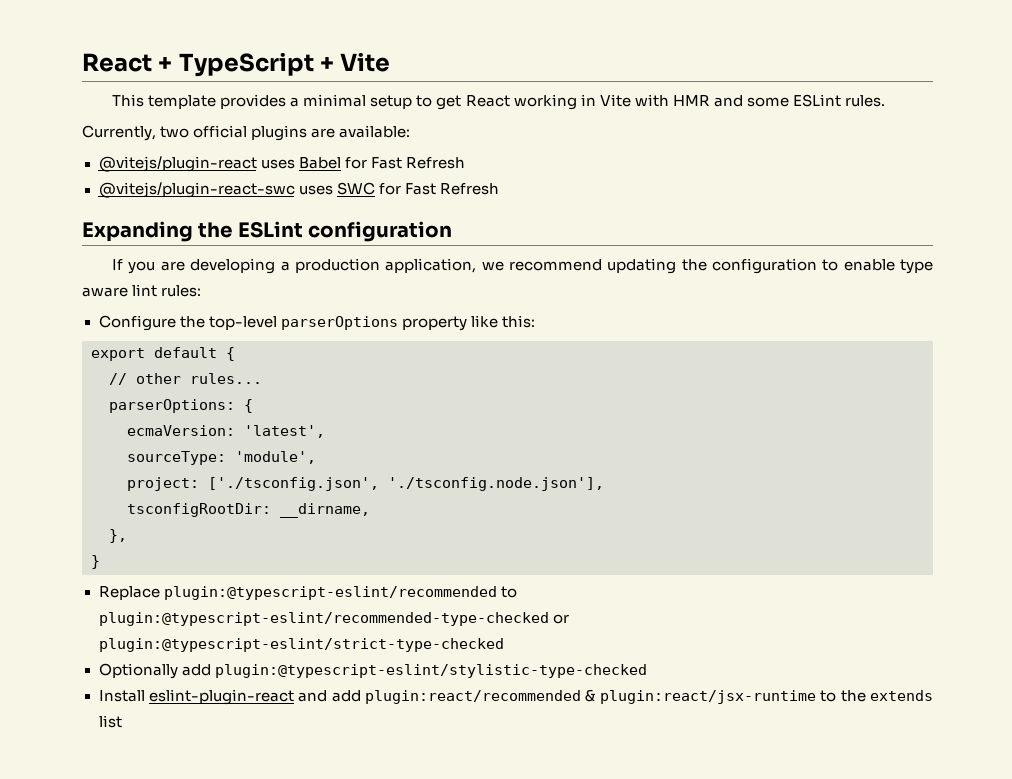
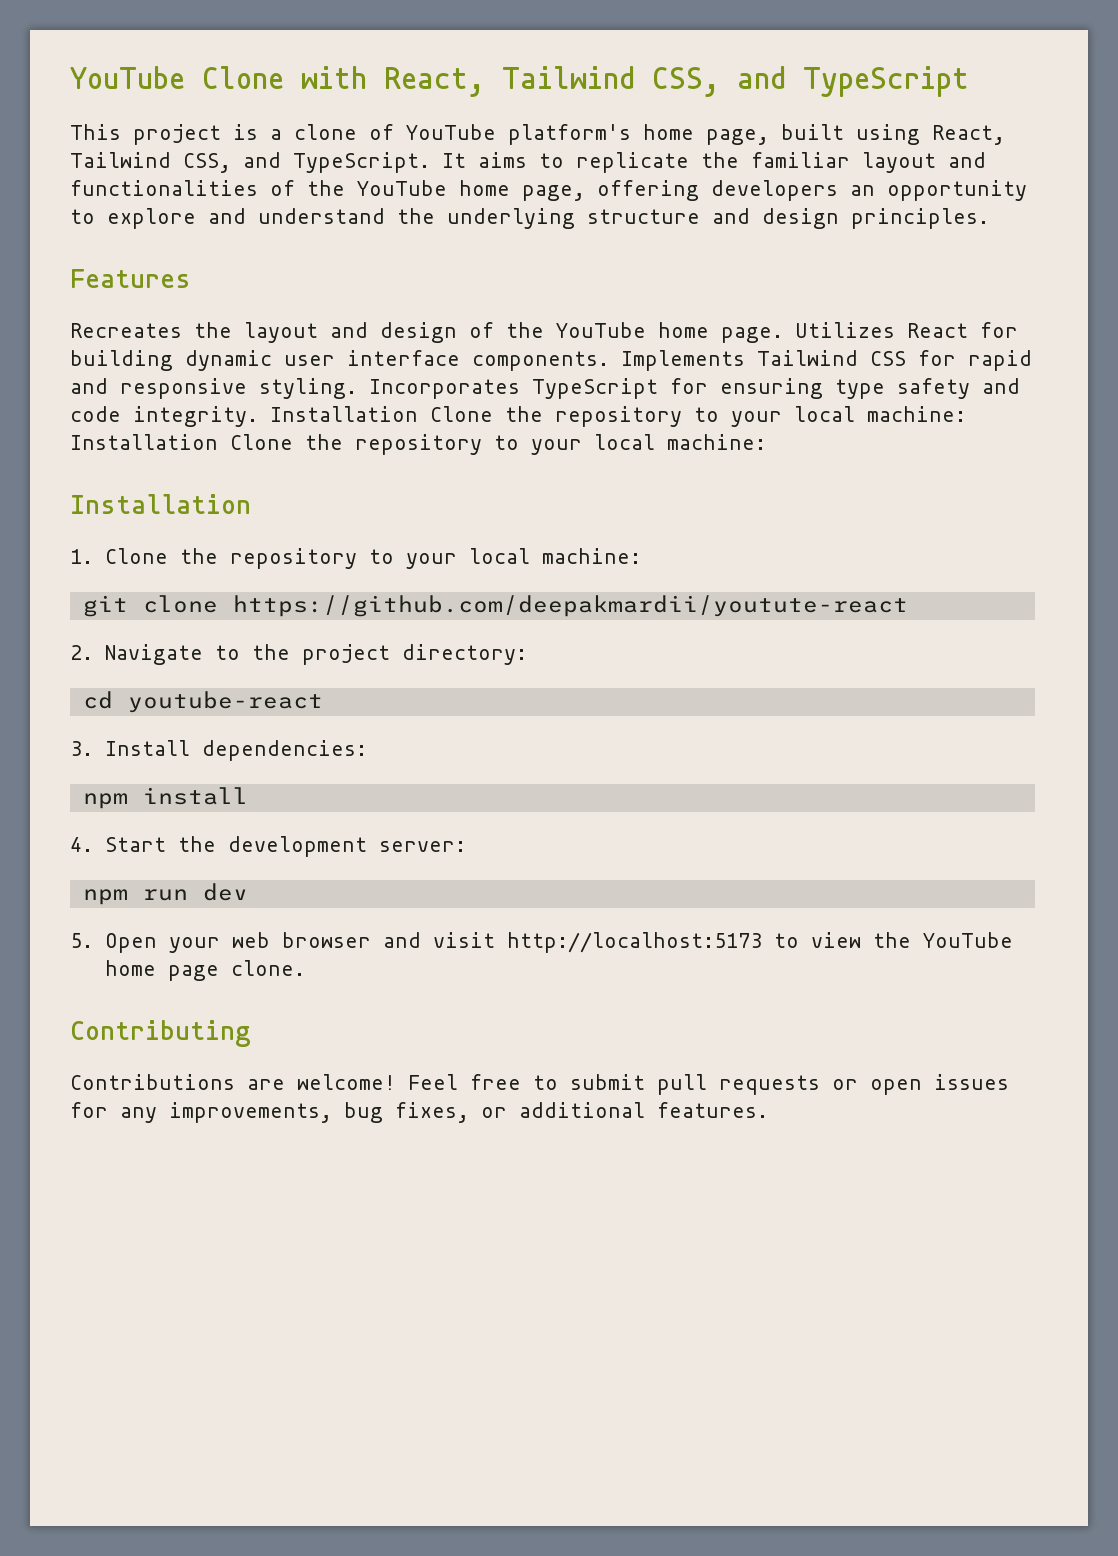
[82,52,391,77] React + TypeScript + Vite -> [70,66,969,97] YouTube Clone with React, Tailwind CSS, and TypeScript
[148,94,885,110] [82,125,411,141] [98,156,465,172] [98,182,499,198] [82,221,453,242] [112,258,934,274] [82,284,202,297] [98,315,535,331] [91,347,235,361] [109,373,262,385] [109,399,253,413] [127,425,325,438] [127,451,316,465] [127,477,604,491] [127,503,370,518] [109,529,127,543] [91,555,100,569] [98,586,517,600] [98,612,569,626] [98,638,504,652] [98,663,647,679] [98,689,933,705] [98,715,122,728] template provides a minimal setup to get React working in Vite with HMR and some ESLint rules. // Currently, two official plugins are available: // @vitejs/plugin-react uses Babel for Fast Refresh // @vitejs/plugin-react-swc uses SWC for Fast Refresh // Expanding the ESLint configuration // If you are developing a production application, we recommend updating the configuration to enable type aware lint rules: // Configure the top-level parserOptions property like this: // export default { // // other rules... // parserOptions: { // ecmaVersion: 'latest', // sourceType: 'module', // project: ['./tsconfig.json', './tsconfig.node.json'], // tsconfigRootDir: __dirname, // }, // } // Replace plugin:@typescript-eslint/recommended to plugin:@typescript-eslint/recommended-type-checked or plugin:@typescript-eslint/strict-type-checked // Optionally add plugin:@typescript-eslint/stylistic-type-checked // Install eslint-plugin-react and add plugin:react/recommended & plugin:react/jsx-runtime to the extends list -> [133,124,1005,145] [70,152,986,173] [70,180,1027,201] [70,208,989,229] [70,269,191,288] [70,322,1018,343] [70,350,1032,371] [70,378,1020,399] [70,406,966,427] [70,434,766,455] [70,494,251,514] [70,548,641,569] [82,595,908,617] [70,644,527,665] [82,691,323,713] [70,740,367,761] [82,787,248,809] [70,836,466,857] [82,883,248,905] [70,932,1013,953] [104,960,305,981] [70,1020,250,1047] [70,1074,1009,1095] [70,1102,768,1123] project is a clone of YouTube platform's home page, built using React, Tailwind CSS, and TypeScript. It aims to replicate the familiar layout and functionalities of the YouTube home page, offering developers an opportunity to explore and understand the underlying structure and design principles. // Features // Recreates the layout and design of the YouTube home page. Utilizes React for building dynamic user interface components. Implements Tailwind CSS for rapid and responsive styling. Incorporates TypeScript for ensuring type safety and code integrity. Installation Clone the repository to your local machine: Installation Clone the repository to your local machine: // Installation // 1. Clone the repository to your local machine: // git clone https://github.com/deepakmardii/youtute-react // 2. Navigate to the project directory: // cd youtube-react // 3. Install dependencies: // npm install // 4. Start the development server: // npm run dev // 5. Open your web browser and visit http://localhost:5173 to view the YouTube home page clone. // Contributing // Contributions are welcome! Feel free to submit pull requests or open issues for any improvements, bug fixes, or additional features.

